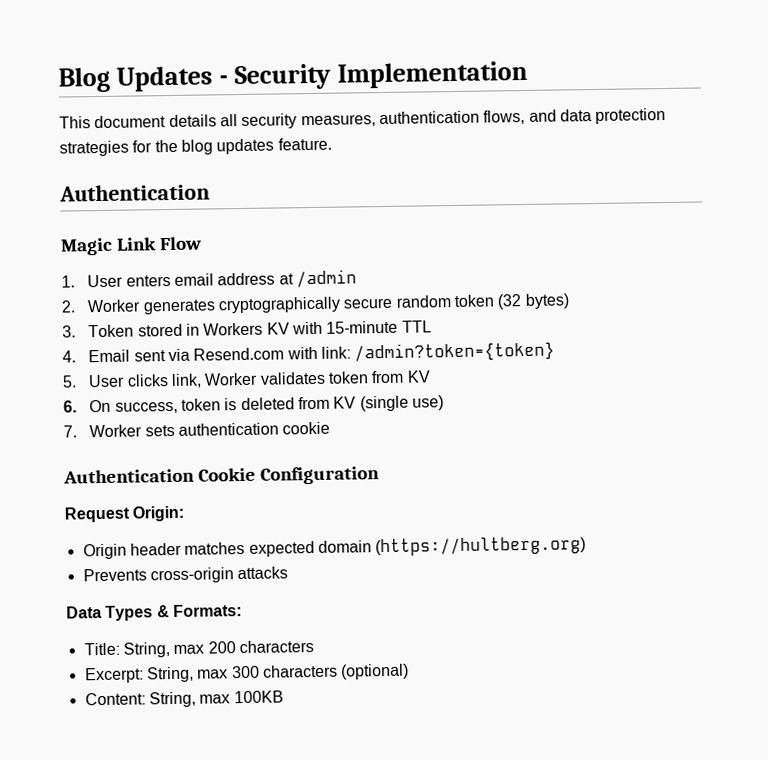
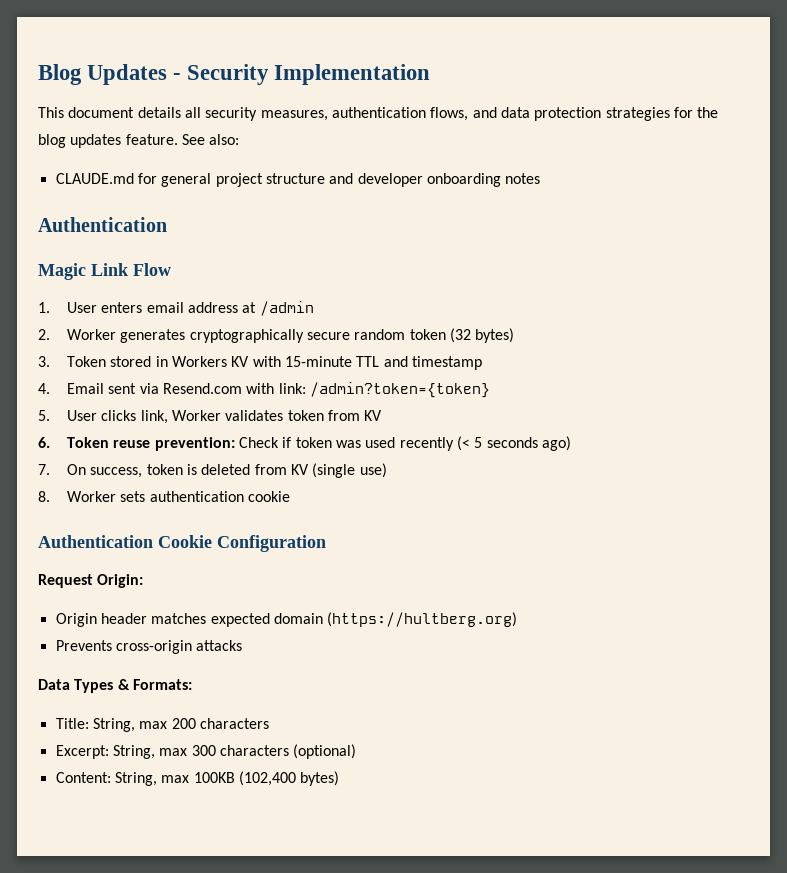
(332, 144) none -> [181,134,240,145] [55,173,541,187] See also: // CLAUDE.md for general project structure and developer onboarding notes
(432, 326) none -> [383,356,482,370] and timestamp
(77, 406) none -> [67,436,571,451] [38,464,50,475] Token reuse prevention: Check if token was used recently (< 5 seconds ago) // 7.
[63,425,77,438] 7. -> [38,491,50,502] 8.
(284, 697) none -> [238,771,340,786] (102,400 bytes)

